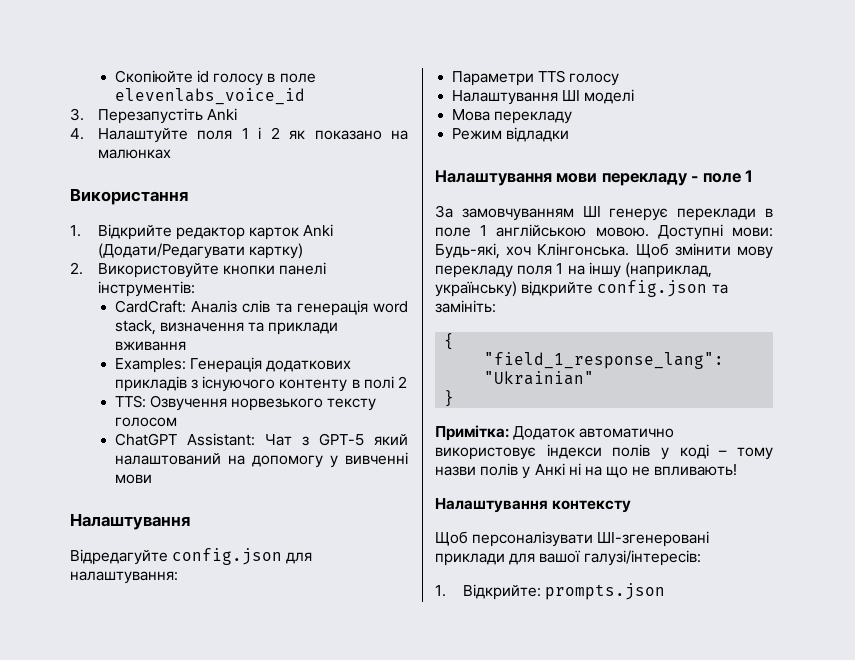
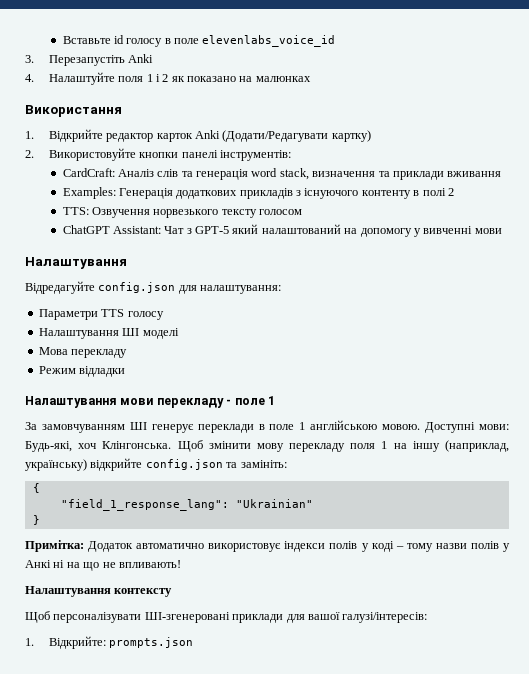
[114,70,193,83] Скопіюйте -> [62,36,111,44] Вставьте

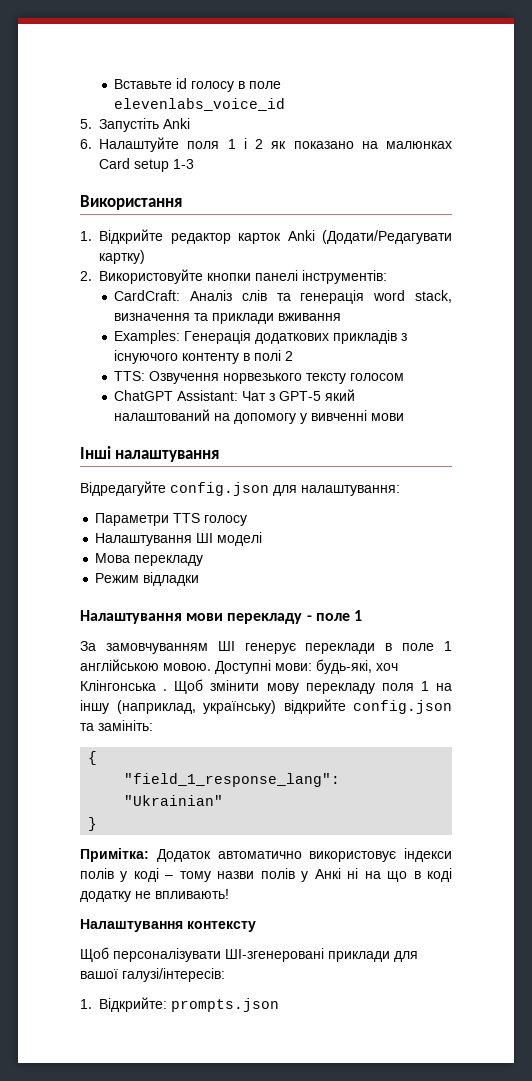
[25,55,125,66] 3. Перезапустіть -> [80,118,159,132] 5. Запустіть
[25,74,34,82] 4. -> [80,139,92,149] 6.
(311, 79) none -> [99,158,194,172] Card setup 1-3
[25,257,127,269] Налаштування -> [80,446,220,462] Інші налаштування
[25,441,172,452] Будь-які, хоч Клінгонська. -> [316,659,398,674] [80,680,168,691] будь-які, хоч Клінгонська .
(100, 566) none -> [413,868,452,882] [80,891,131,902] в коді додатку

